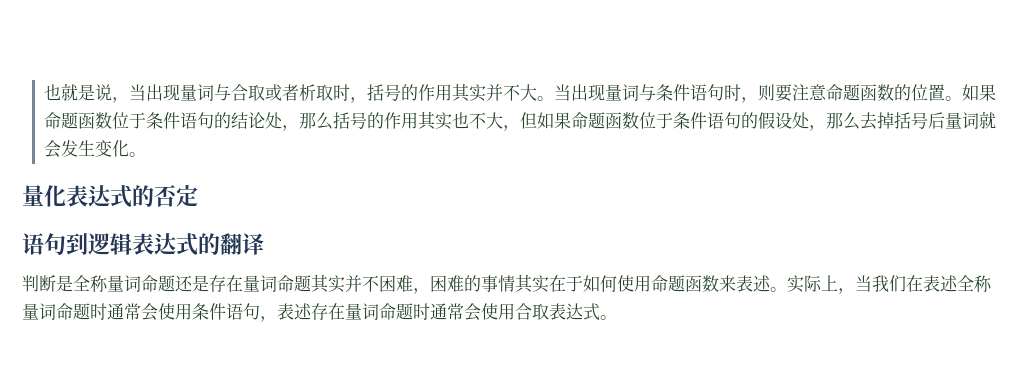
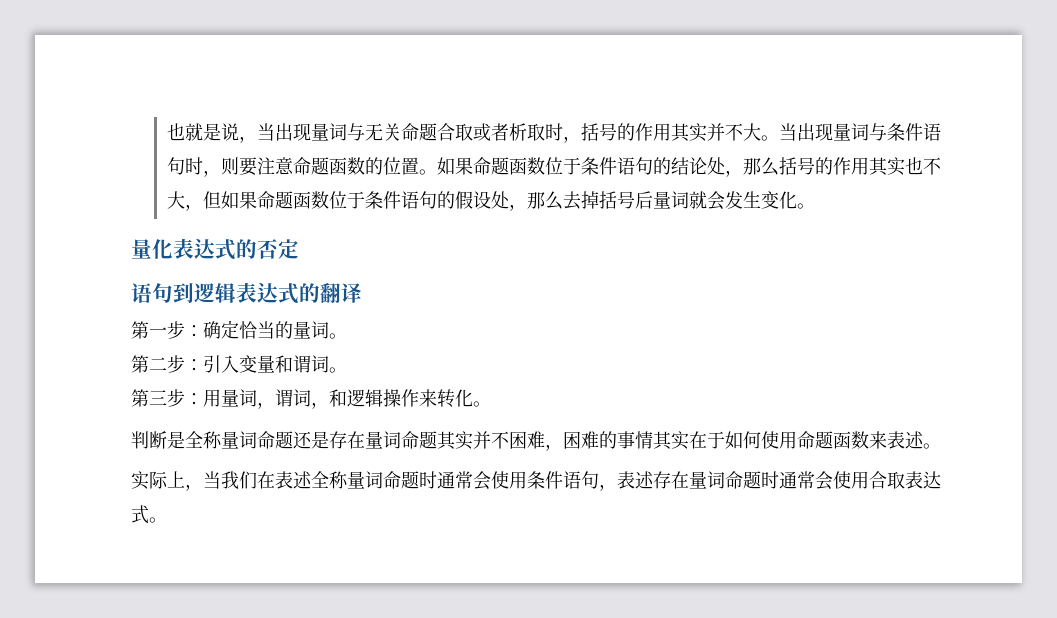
(232, 92) none -> [364,123,437,141] 无关命题
(264, 244) none -> [131,320,347,339] [131,355,347,373] [131,389,491,409] // 第一步：确定恰当的量词。 // 第二步：引入变量和谓词。 // 第三步：用量词，谓词，和逻辑操作来转化。
(787, 289) none -> (941, 446) //

